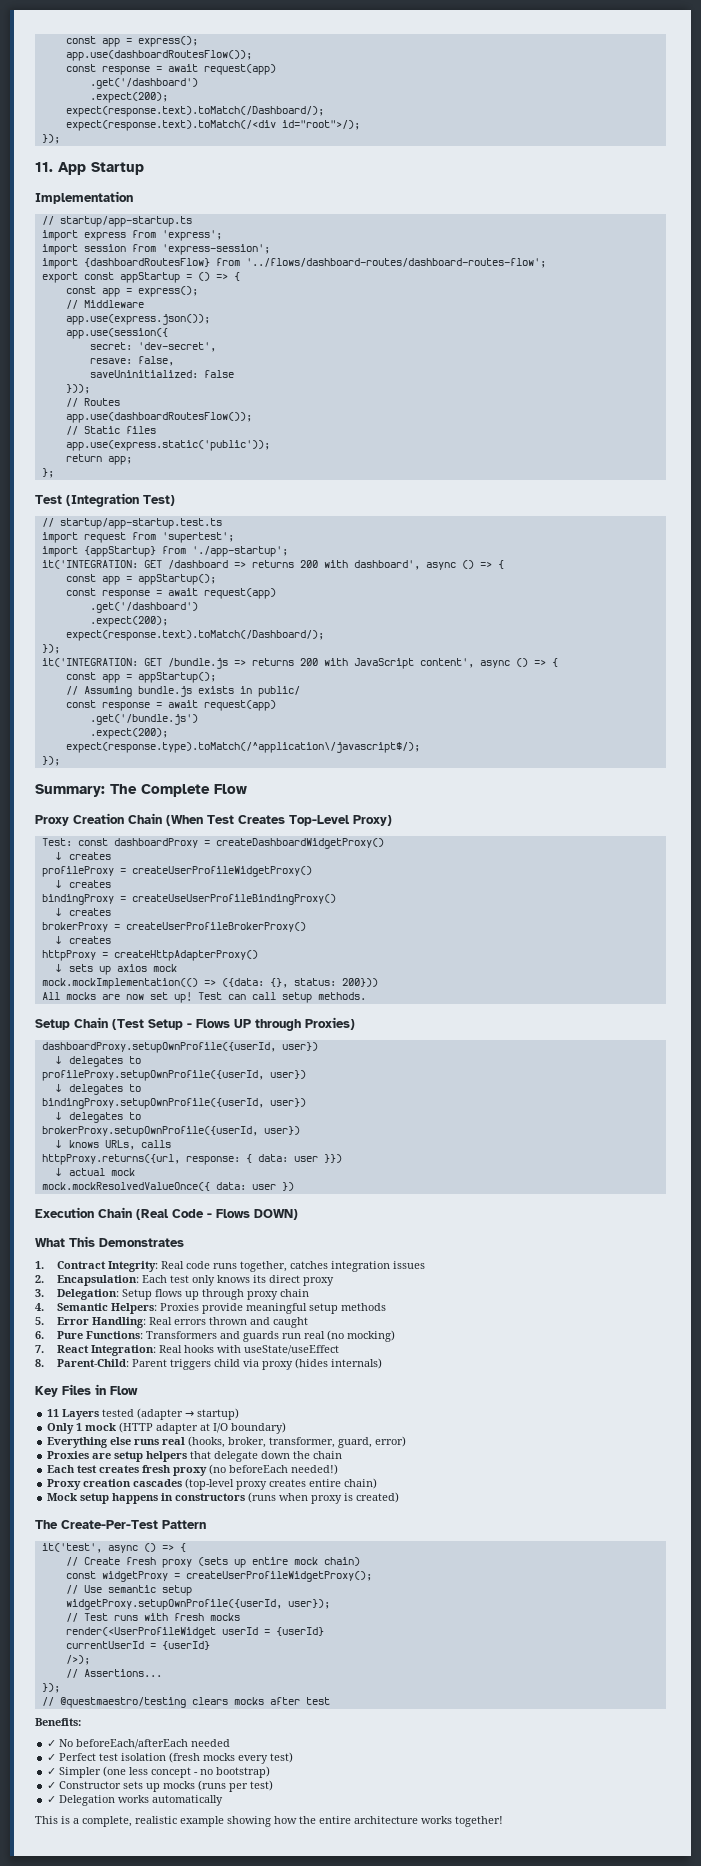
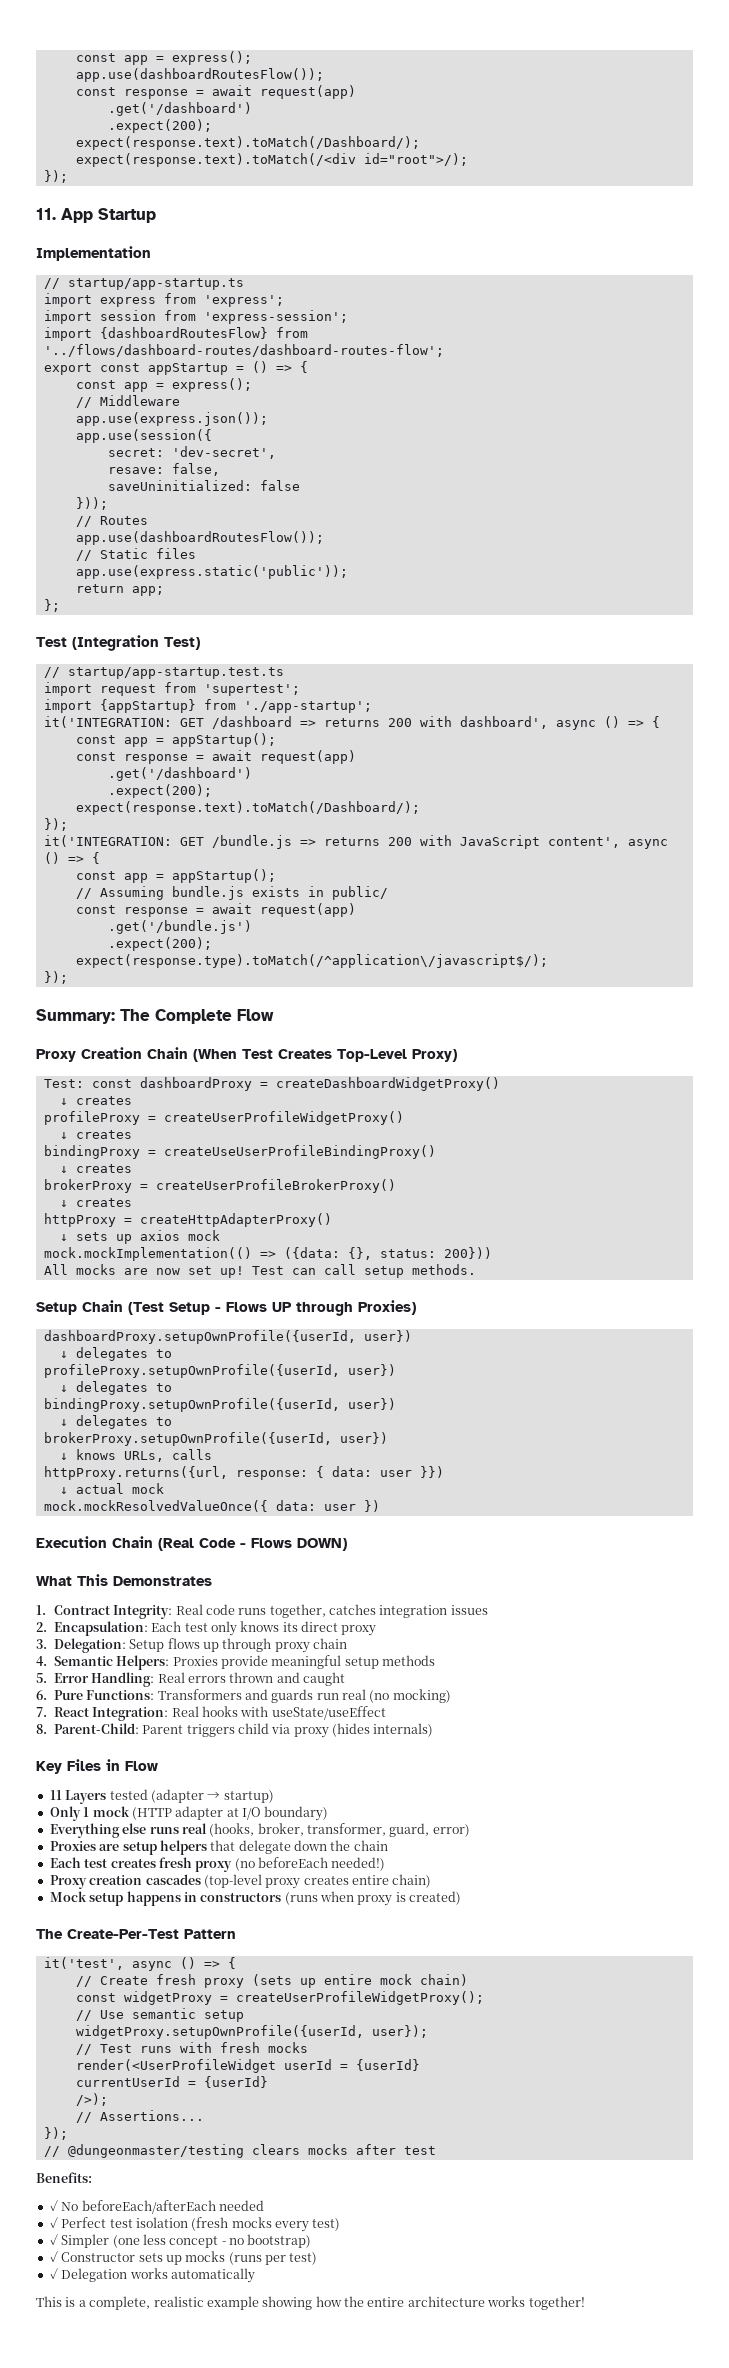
[59,1697,186,1708] @questmaestro/testing -> [67,2144,244,2158] @dungeonmaster/testing

